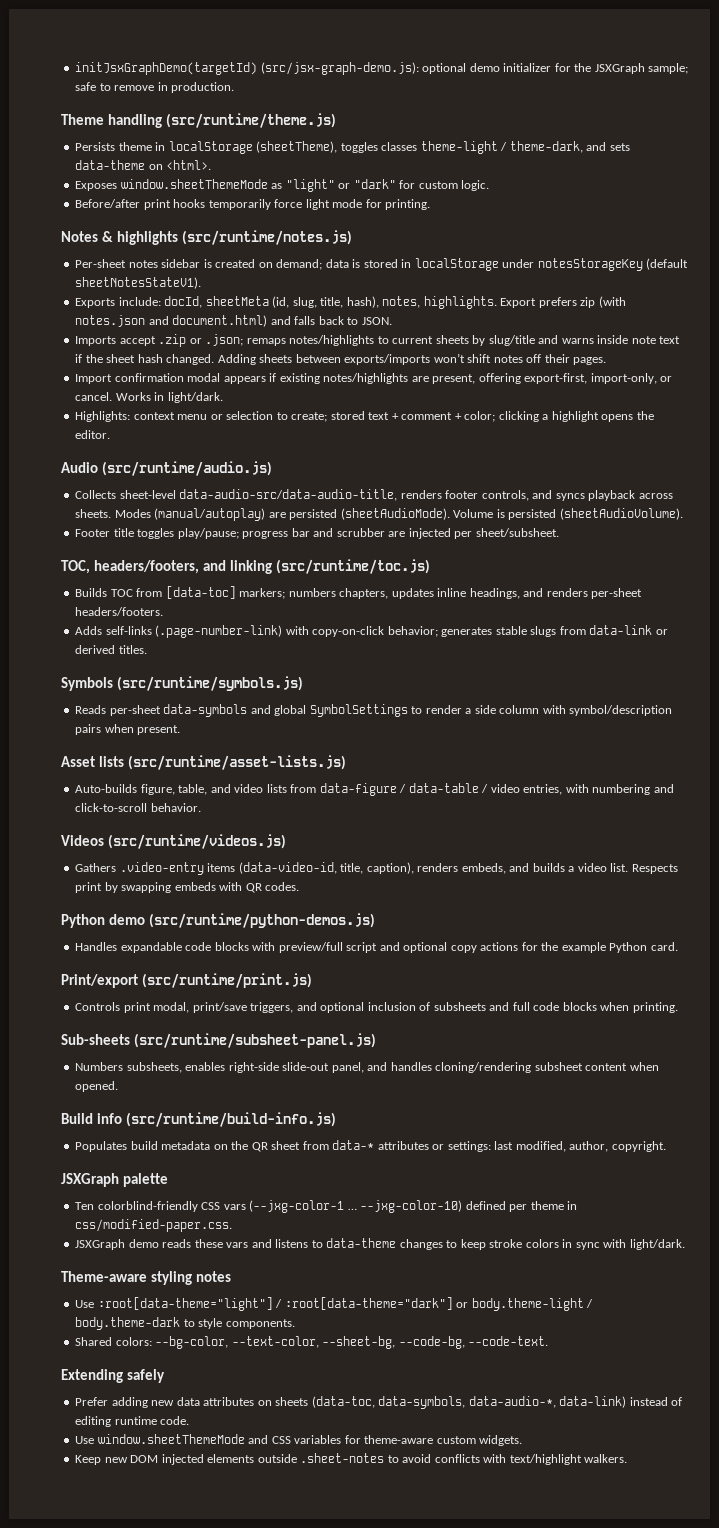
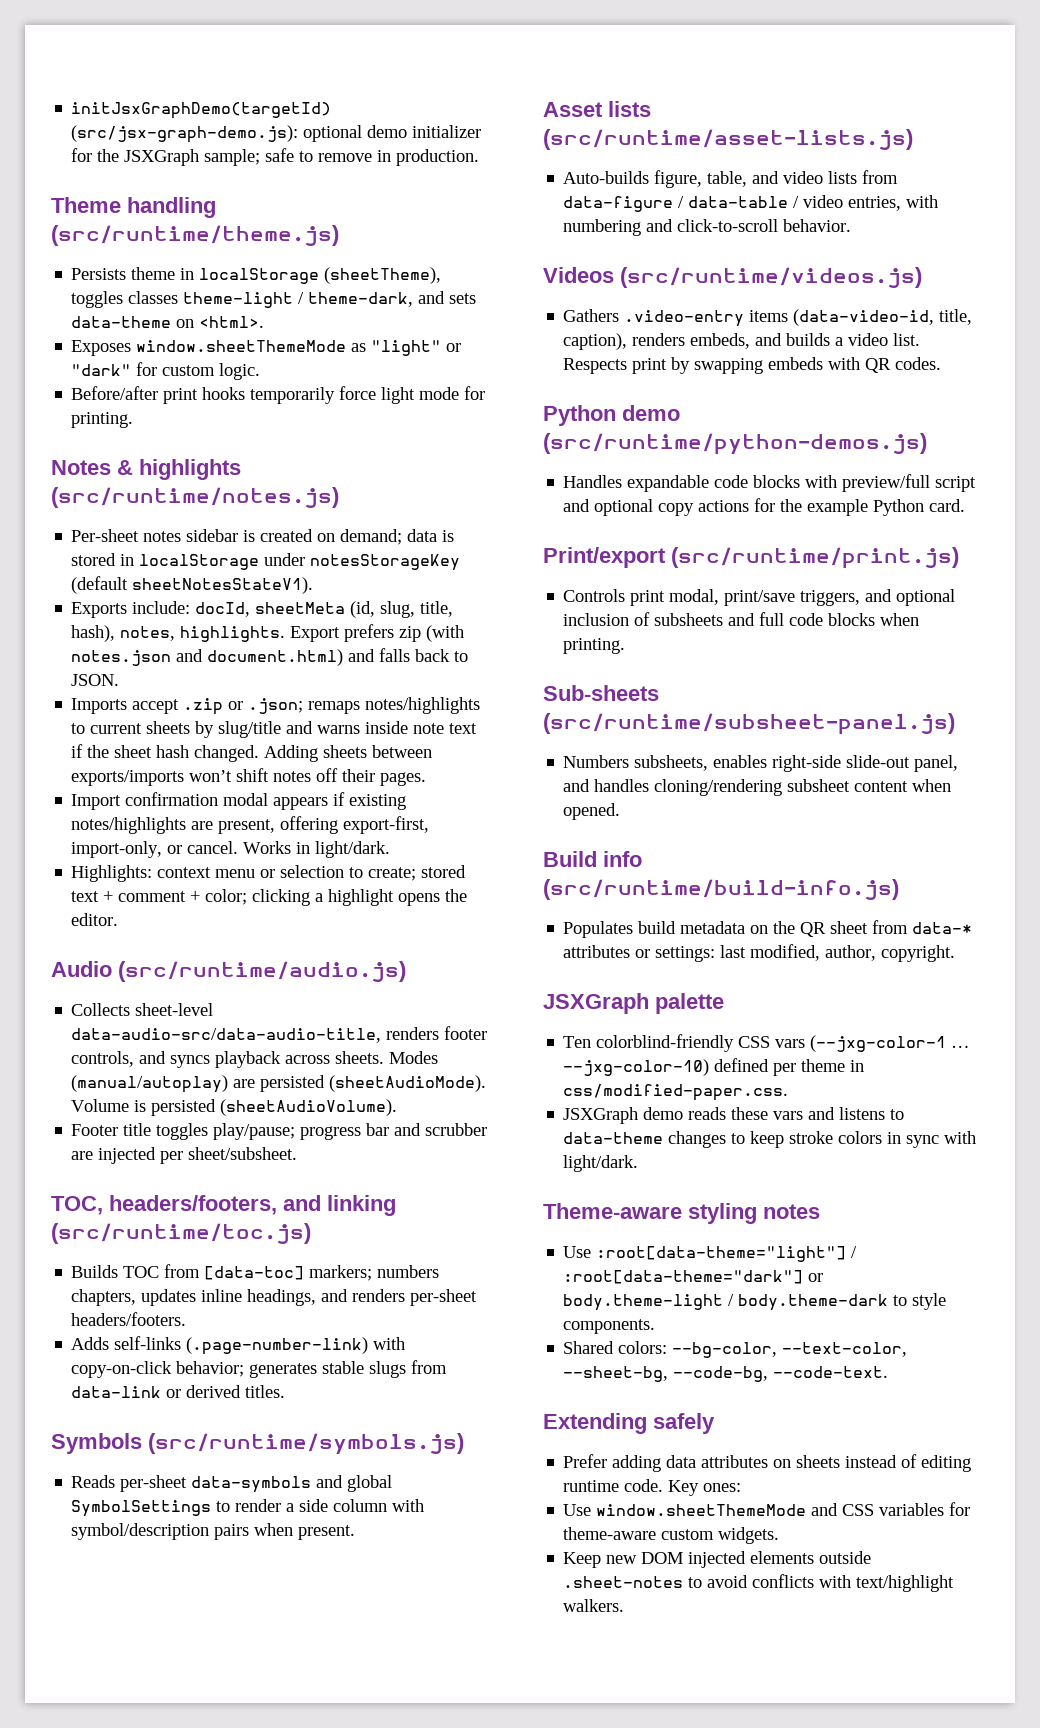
[151,1400,175,1406] new -> (662, 1463) none
[311,1396,627,1409] (data-toc, data-symbols, data-audio-*, data-link) -> (841, 1461) none
(190, 1420) none -> [668,1480,742,1496] Key ones:

